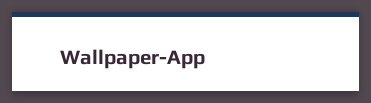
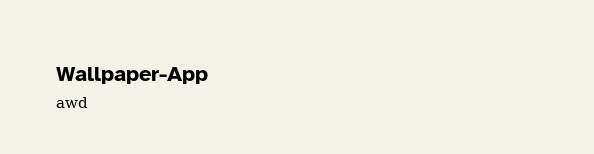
(205, 59) none -> [56,97,88,108] // awd

